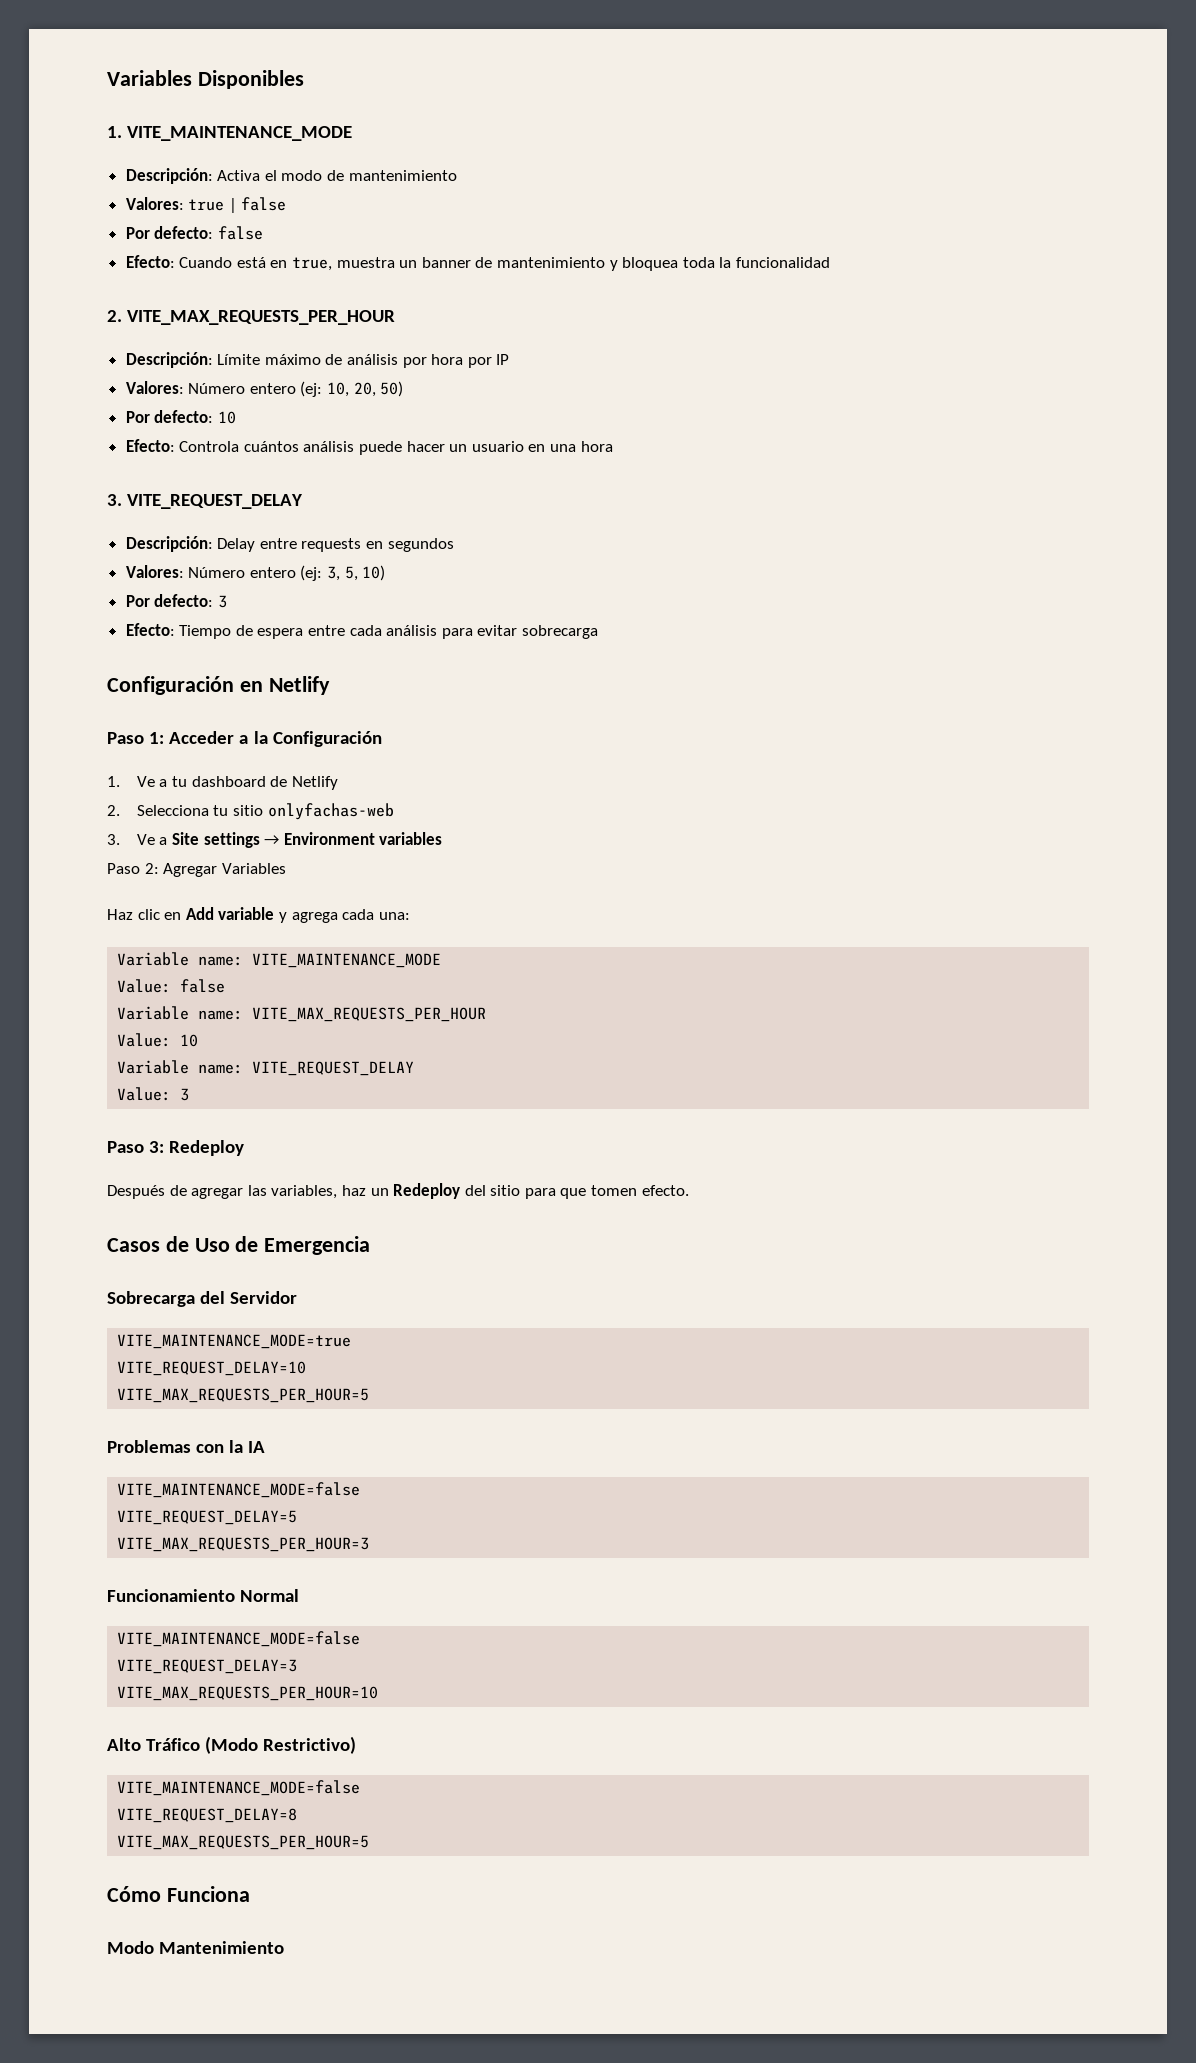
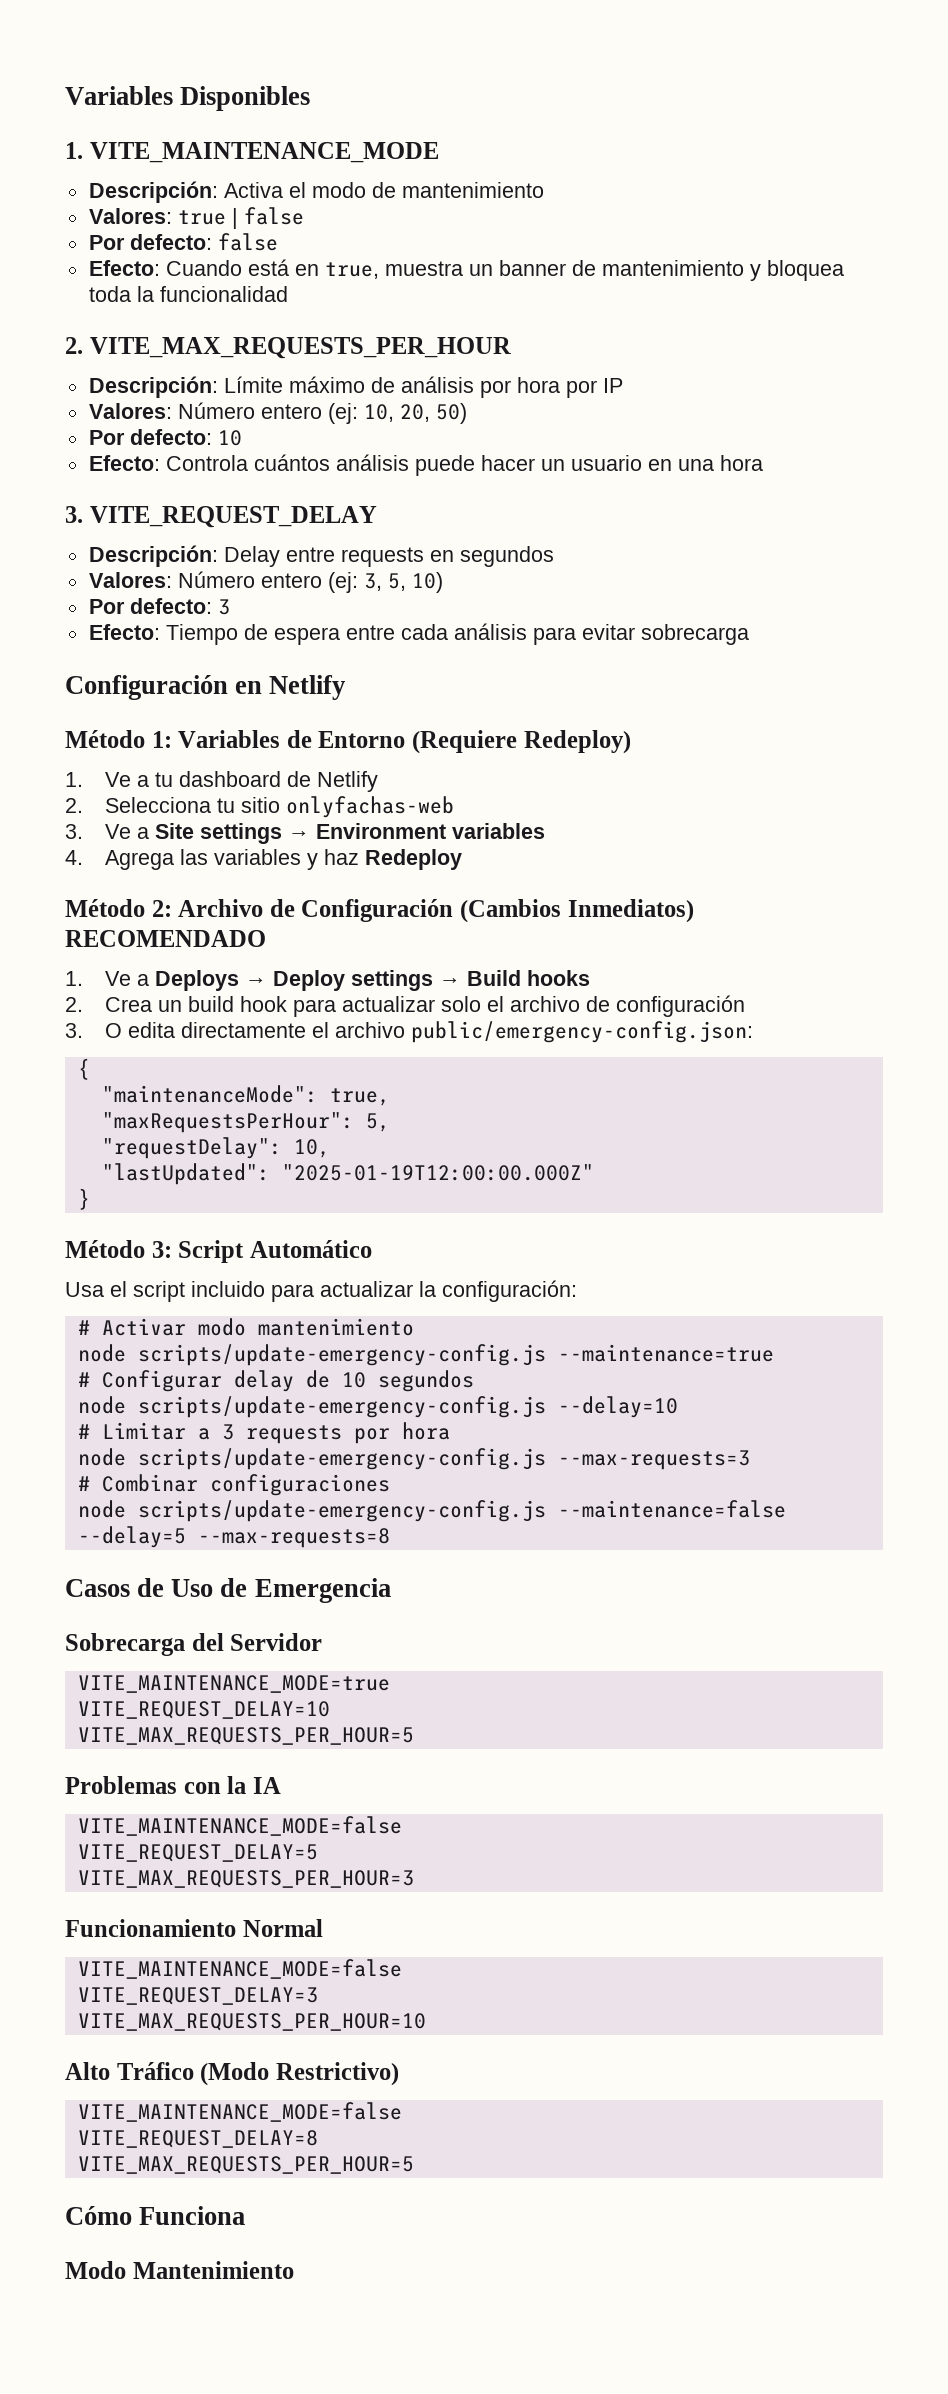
[107,731,382,747] Paso 1: Acceder a la Configuración -> [65,730,631,754] Método 1: Variables de Entorno (Requiere Redeploy)
[107,863,286,877] [107,907,410,923] [117,952,442,968] [117,979,226,993] [117,1006,487,1022] [117,1033,199,1047] [117,1060,415,1076] [117,1087,190,1101] [107,1140,245,1156] [107,1183,689,1199] Paso 2: Agregar Variables // Haz clic en Add variable y agrega cada una: // Variable name: VITE_MAINTENANCE_MODE // Value: false // Variable name: VITE_MAX_REQUESTS_PER_HOUR // Value: 10 // Variable name: VITE_REQUEST_DELAY // Value: 3 // Paso 3: Redeploy // Después de agregar las variables, haz un Redeploy del sitio para que tomen efecto. -> [65,849,462,870] [65,899,694,923] [65,930,266,947] [65,970,590,991] [65,995,745,1017] [65,1021,753,1043] [77,1058,90,1080] [101,1085,390,1106] [101,1112,390,1133] [101,1137,330,1159] [101,1163,594,1185] [77,1188,90,1210] [65,1240,372,1263] [65,1280,577,1302] [77,1318,414,1336] [77,1344,774,1366] [77,1370,474,1392] [77,1396,678,1418] [77,1422,450,1444] [77,1448,750,1470] [77,1474,390,1496] [77,1500,786,1522] [77,1526,390,1548] 4. Agrega las variables y haz Redeploy // Método 2: Archivo de Configuración (Cambios Inmediatos) RECOMENDADO // 1. Ve a Deploys → Deploy settings → Build hooks // 2. Crea un build hook para actualizar solo el archivo de configuración // 3. O edita directamente el archivo public/emergency-config.json: // { // "maintenanceMode": true, // "maxRequestsPerHour": 5, // "requestDelay": 10, // "lastUpdated": "2025-01-19T12:00:00.000Z" // } // Método 3: Script Automático // Usa el script incluido para actualizar la configuración: // # Activar modo mantenimiento // node scripts/update-emergency-config.js --maintenance=true // # Configurar delay de 10 segundos // node scripts/update-emergency-config.js --delay=10 // # Limitar a 3 requests por hora // node scripts/update-emergency-config.js --max-requests=3 // # Combinar configuraciones // node scripts/update-emergency-config.js --maintenance=false --delay=5 --max-requests=8

